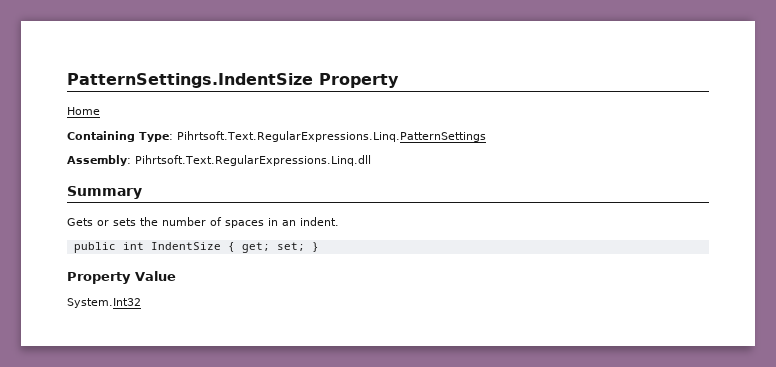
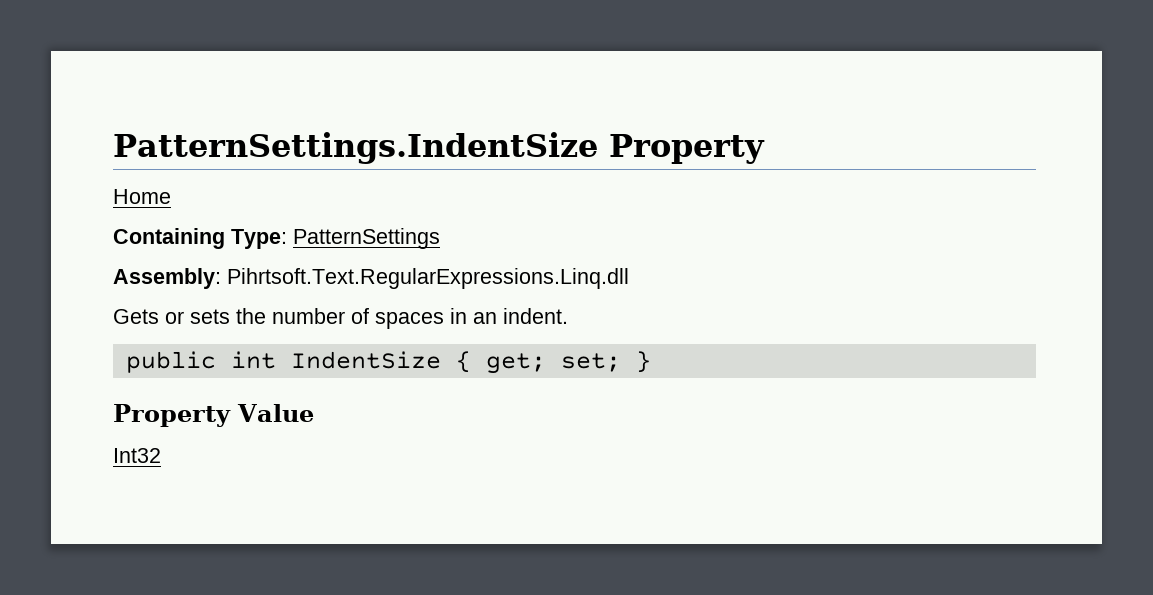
[176,131,486,142] Pihrtsoft.Text.RegularExpressions.Linq.PatternSettings -> [293,228,440,249] PatternSettings
[67,186,142,199] // Summary -> (629, 278) none
[67,298,141,308] System.Int32 -> [113,448,161,463] Int32

